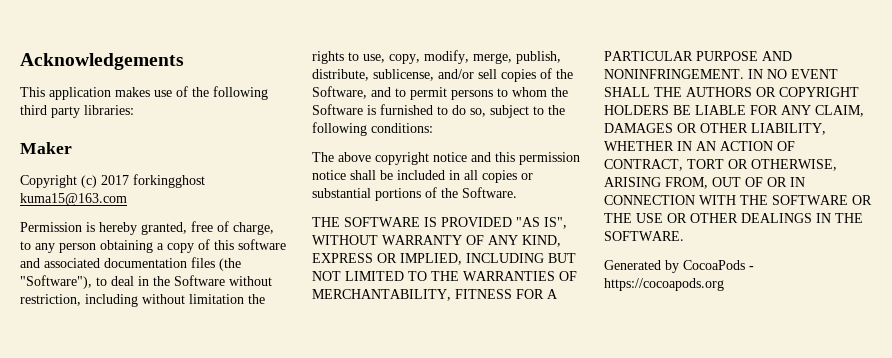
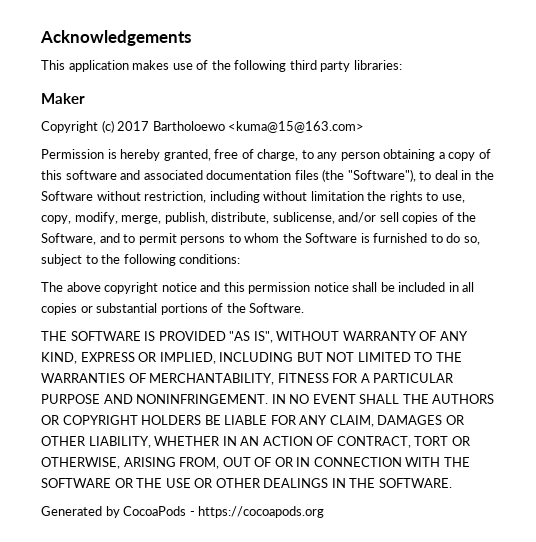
[133,174,205,188] [20,193,127,206] forkingghost kuma15@163.com -> [152,121,365,133] Bartholoewo <kuma@15@163.com>

